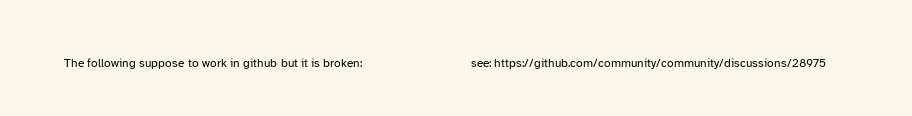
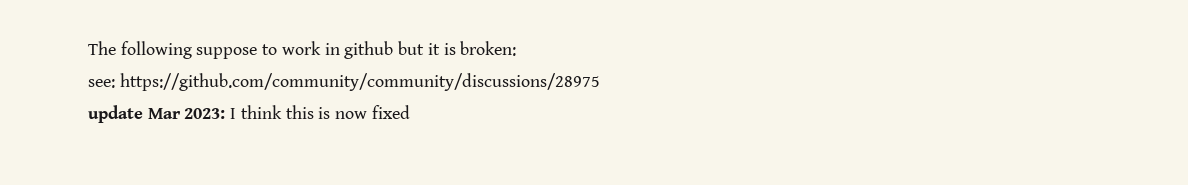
(827, 63) none -> [88,105,410,123] // update Mar 2023: I think this is now fixed

